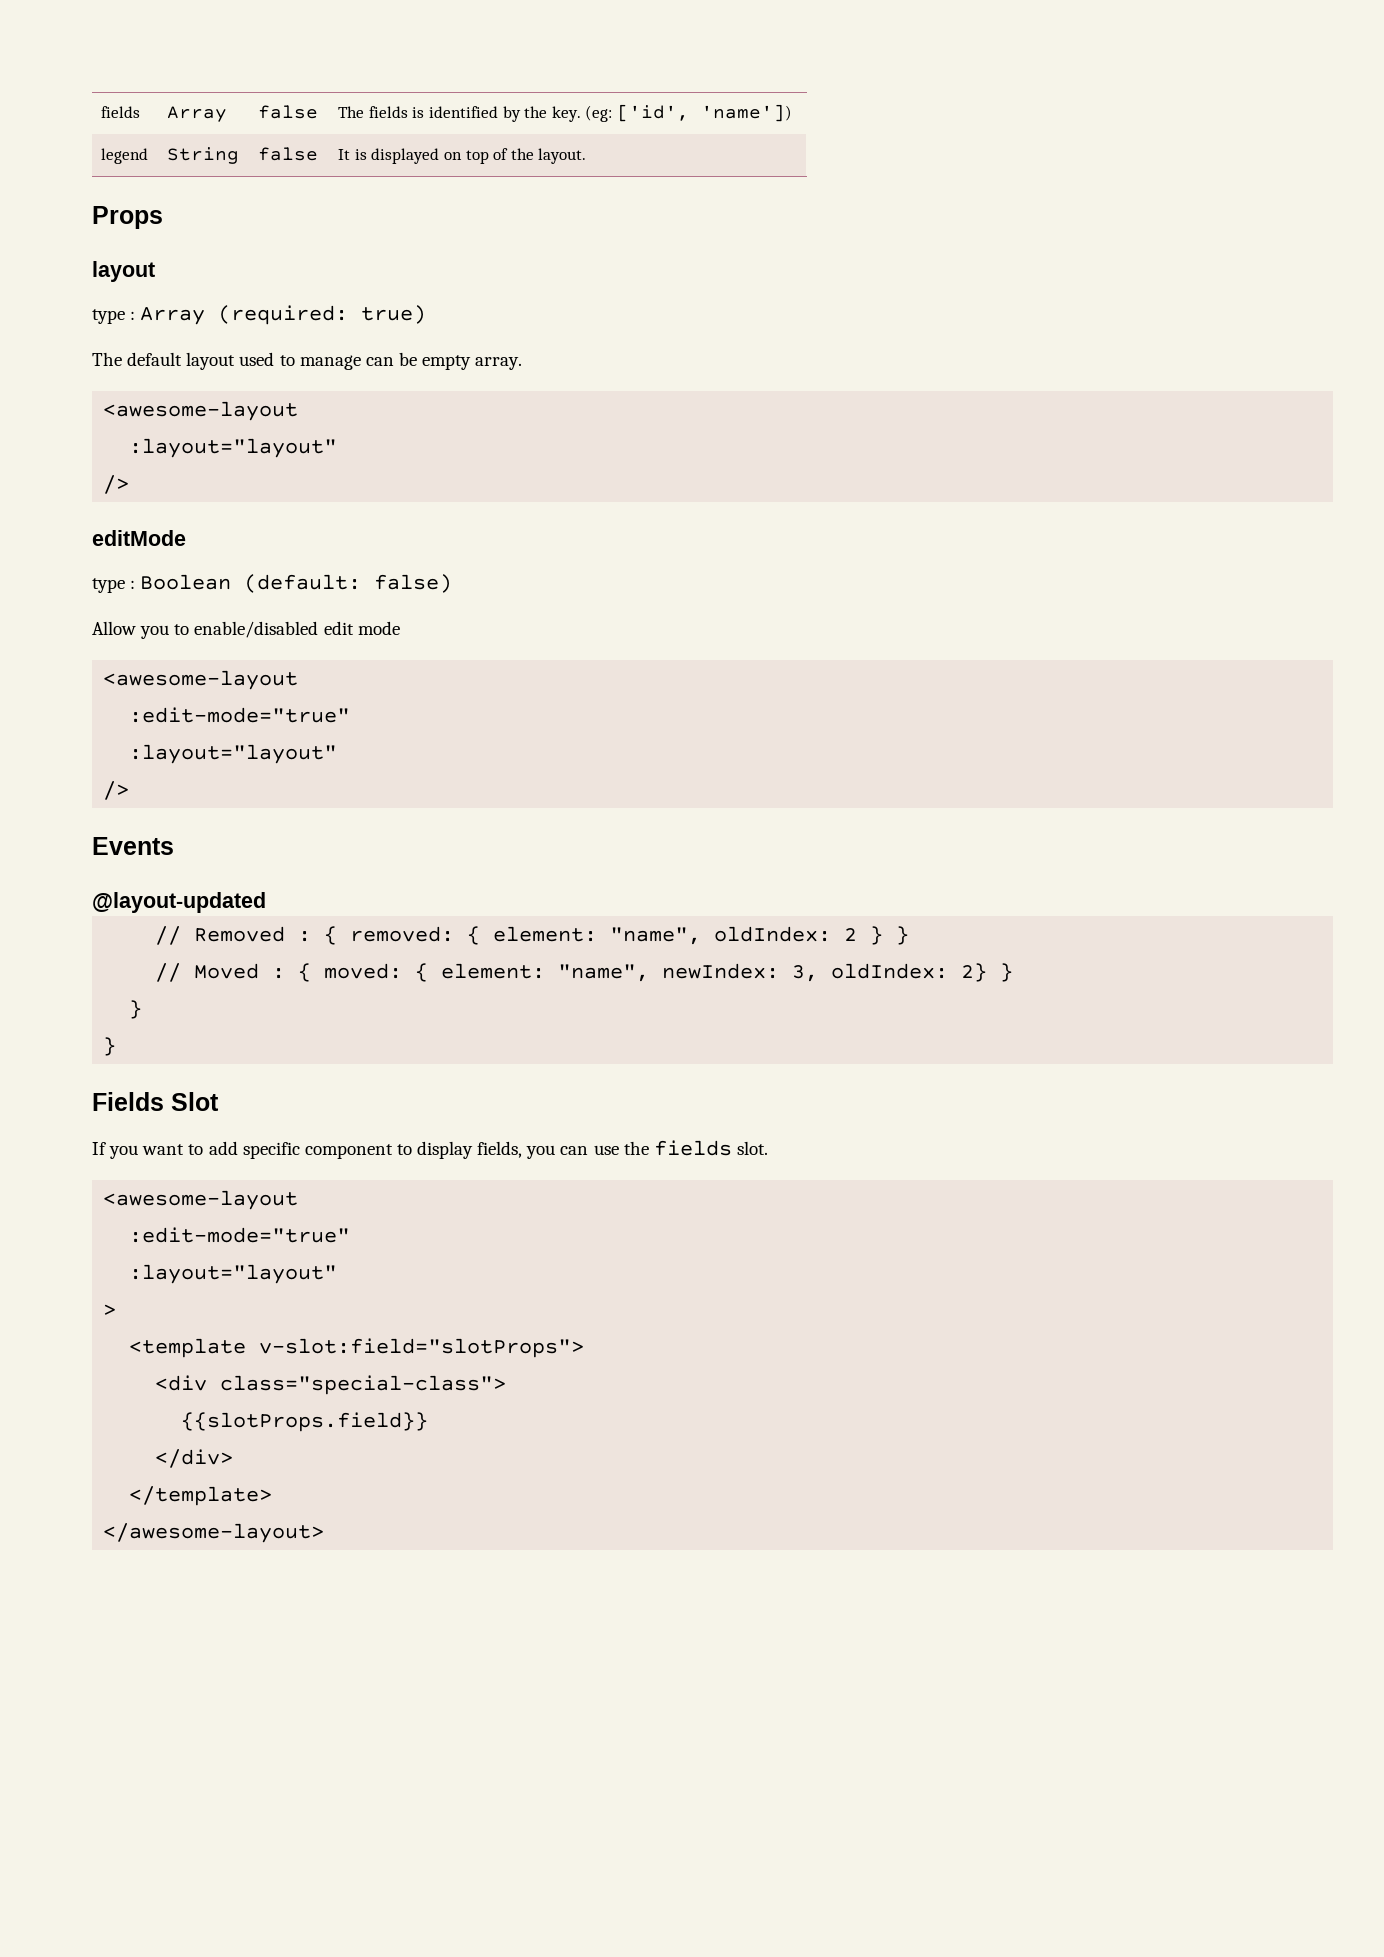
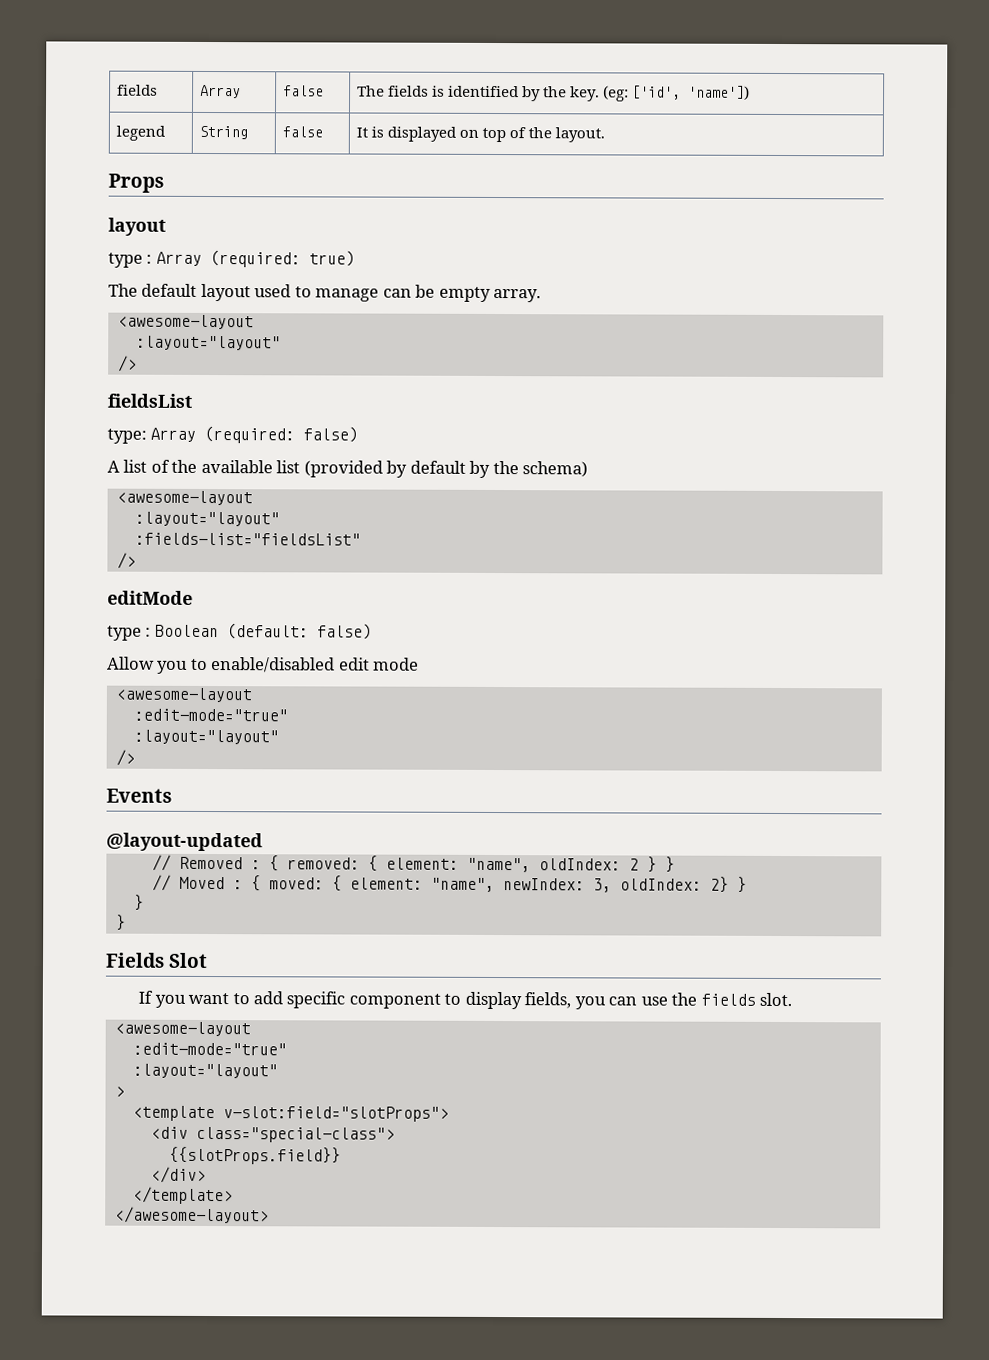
(130, 484) none -> [107,393,192,408] [107,425,359,444] [107,459,589,478] [116,490,253,506] [134,511,280,527] [134,532,361,546] [116,552,136,569] // fieldsList // type: Array (required: false) // A list of the available list (provided by default by the schema) // <awesome-layout // :layout="layout" // :fields-list="fieldsList" // />

